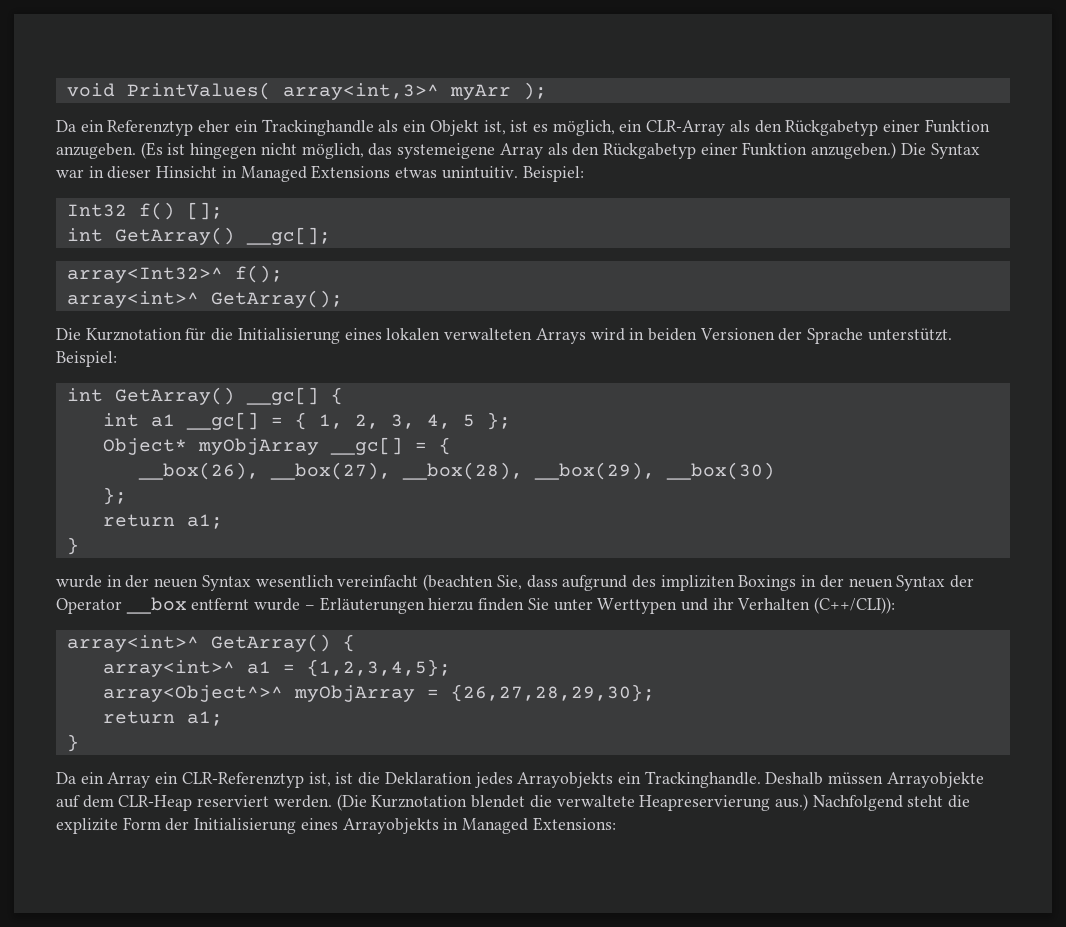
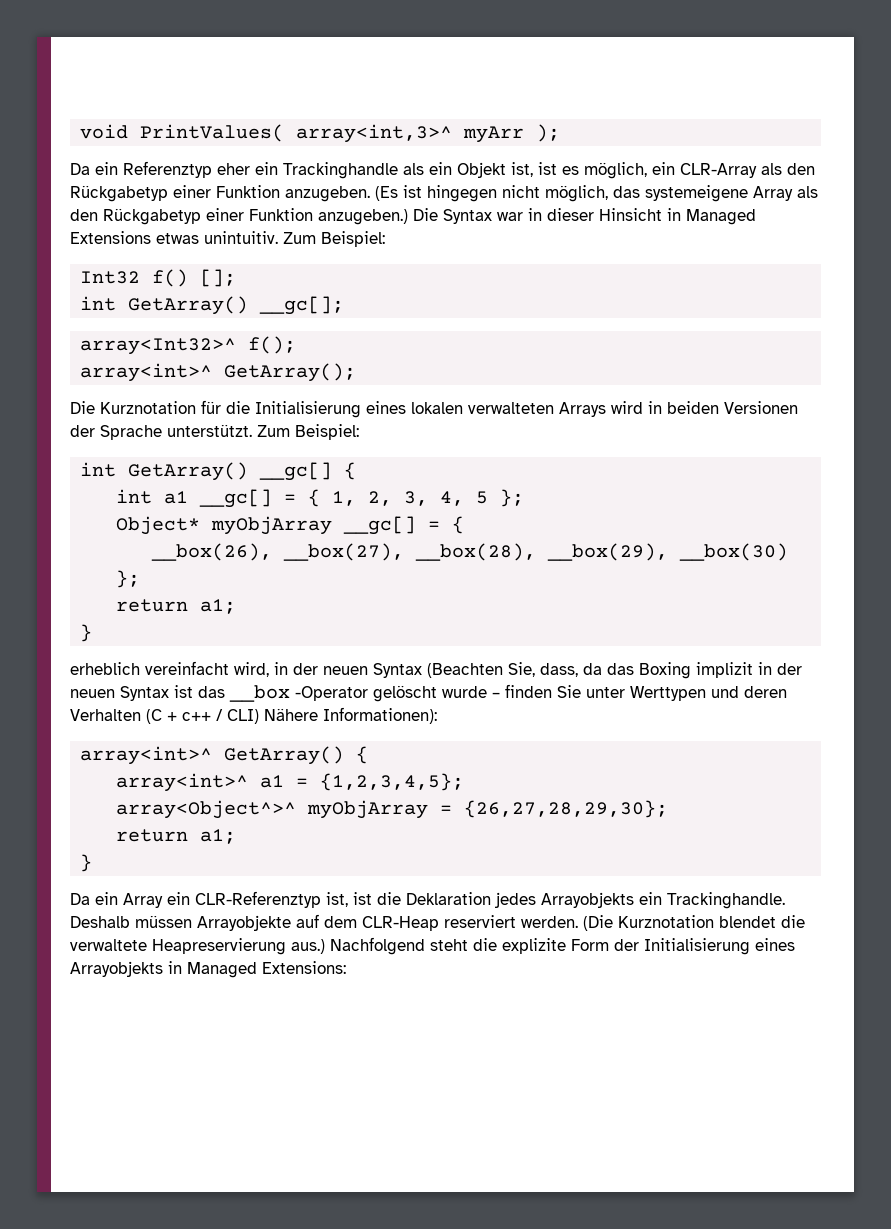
(518, 172) none -> [283,232,316,244] Zum
(952, 334) none -> [257,425,290,437] Zum
[56,574,975,591] [56,597,475,614] wurde in der neuen Syntax wesentlich vereinfacht (beachten Sie, dass aufgrund des impliziten Boxings in der neuen Syntax der Operator __box entfernt wurde – Erläuterungen hierzu -> [70,661,802,679] [70,685,500,702] erheblich vereinfacht wird, in der neuen Syntax (Beachten Sie, dass, da das Boxing implizit in der neuen Syntax ist das __box -Operator gelöscht wurde –
[712,597,896,614] ihr Verhalten (C++/CLI)): -> [744,686,787,698] [70,707,437,724] deren Verhalten (C + c++ / CLI) Nähere Informationen):

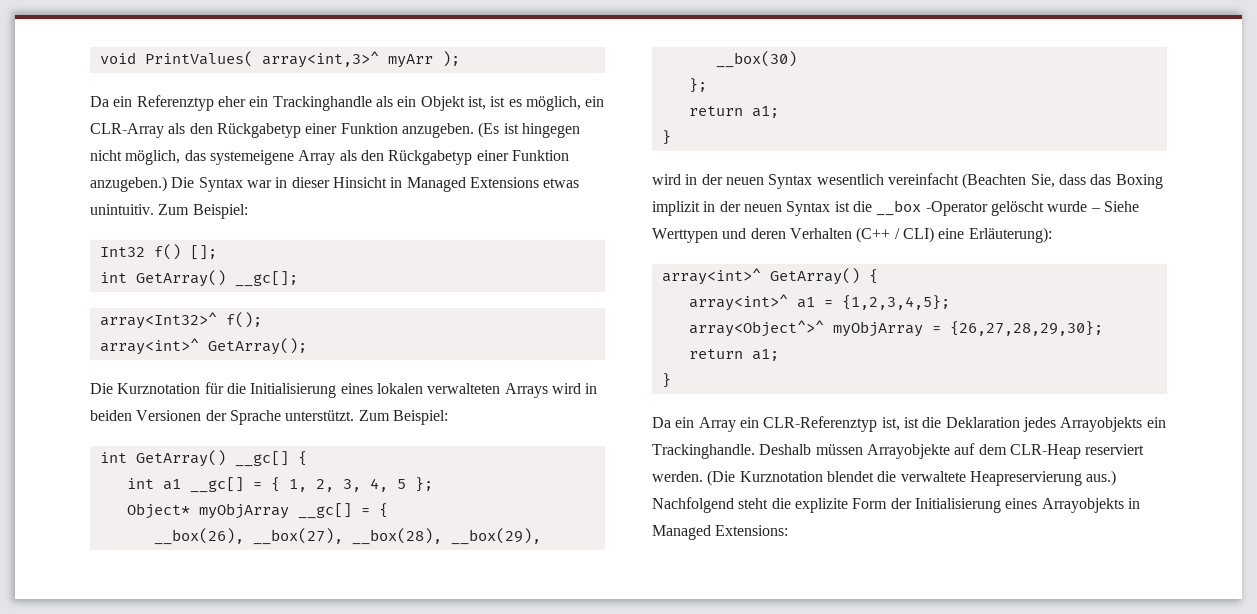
[70,661,602,678] erheblich vereinfacht wird, in der neuen Syntax (Beachten Sie, dass, da -> [652,173,1086,189] wird in der neuen Syntax wesentlich vereinfacht (Beachten Sie, dass
[198,686,225,698] das -> [852,201,872,212] die
[505,684,625,698] finden Sie unter -> [1103,201,1139,212] Siehe
[146,707,437,724] (C + c++ / CLI) Nähere Informationen): -> [856,227,1052,243] (C++ / CLI) eine Erläuterung):

